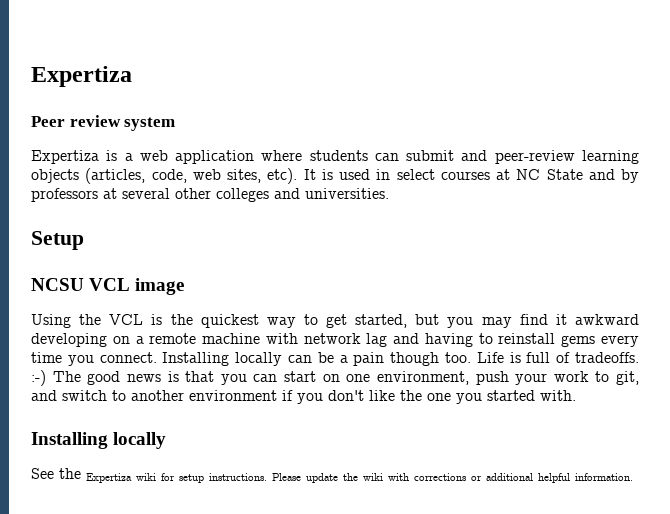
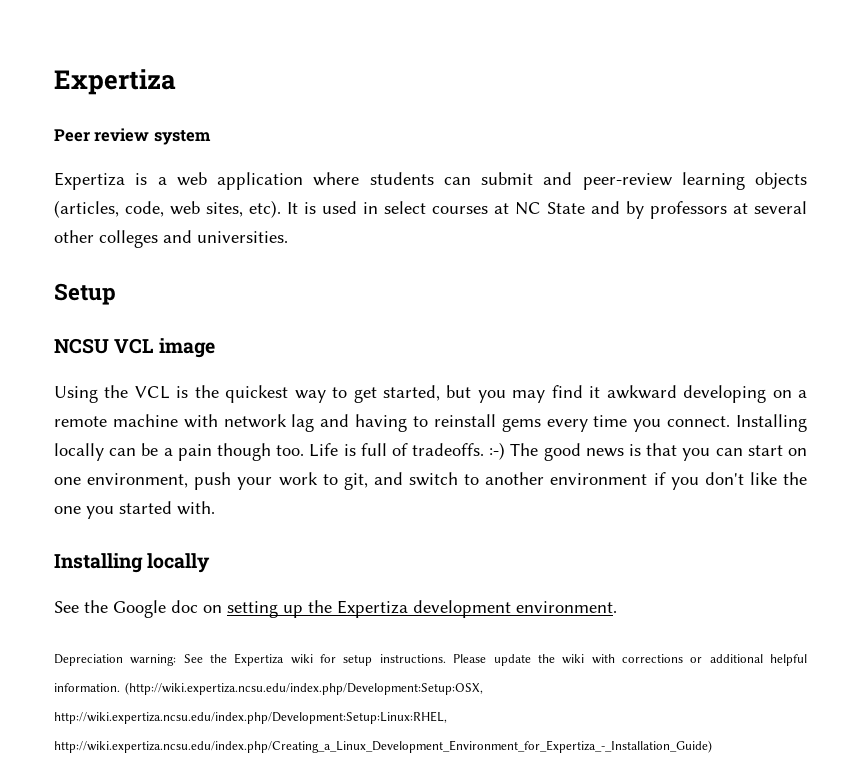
(81, 473) none -> [113,600,617,618] [54,654,228,666] Google doc on setting up the Expertiza development environment. // Depreciation warning: See the
(633, 477) none -> [125,682,483,695] [54,711,447,724] [54,740,712,753] (http://wiki.expertiza.ncsu.edu/index.php/Development:Setup:OSX, http://wiki.expertiza.ncsu.edu/index.php/Development:Setup:Linux:RHEL, http://wiki.expertiza.ncsu.edu/index.php/Creating_a_Linux_Development_Environment_for_Expertiza_-_Installation_Guide)

